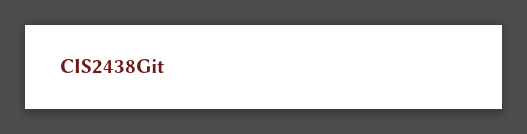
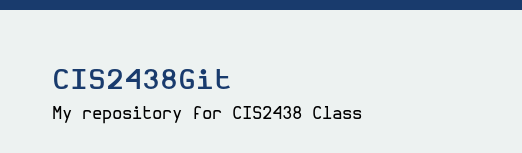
(164, 66) none -> [52,106,362,124] // My repository for CIS2438 Class

